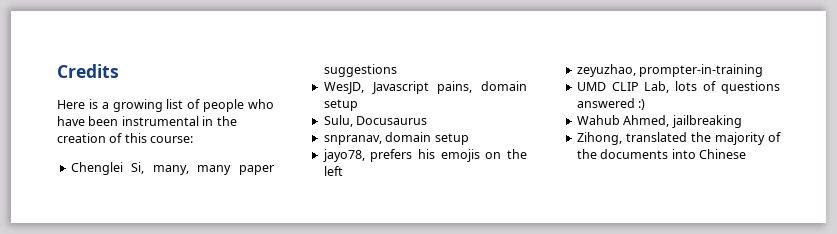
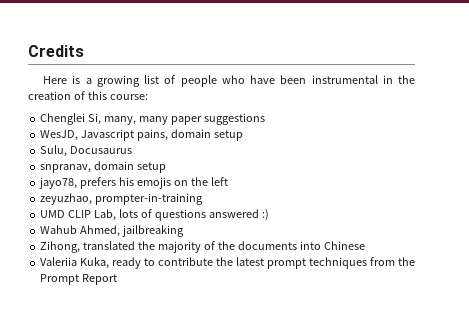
(746, 154) none -> [40,257,416,269] [40,274,118,285] // Valeriia Kuka, ready to contribute the latest prompt techniques from the Prompt Report

